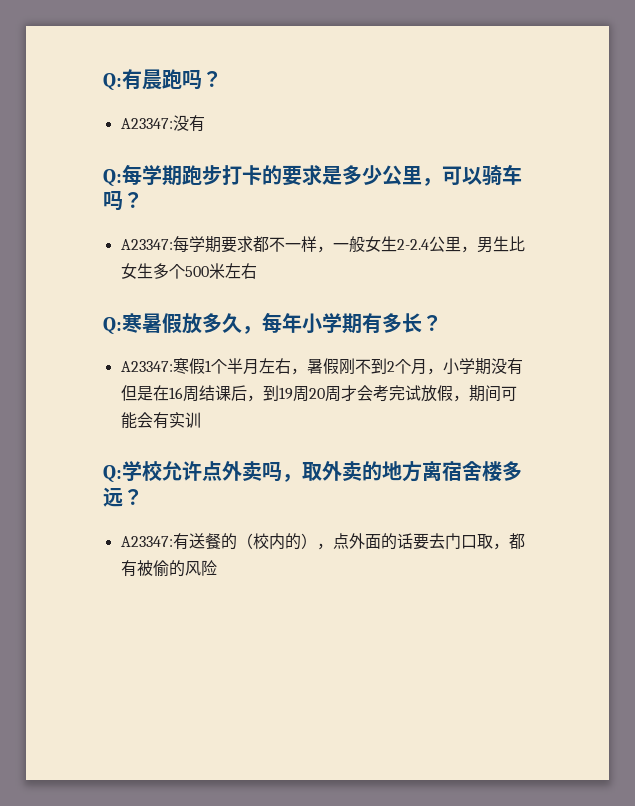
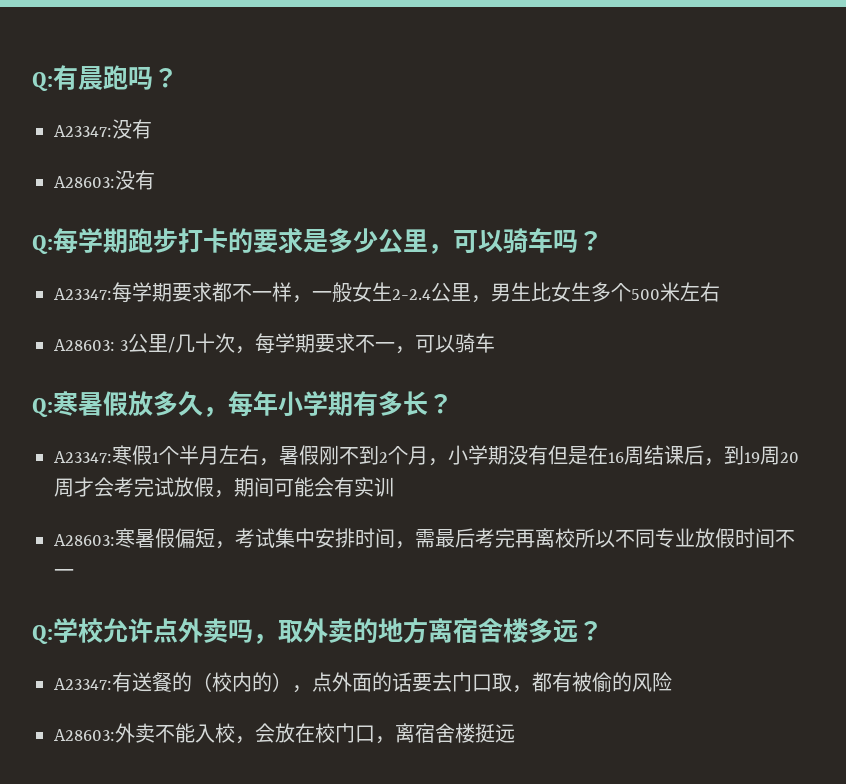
(205, 123) none -> [54,170,155,190] // A28603:没有
(257, 271) none -> [54,333,496,354] // A28603: 3公里/几十次，每学期要求不一，可以骑车
(201, 420) none -> [54,528,795,549] [54,569,74,578] // A28603:寒暑假偏短，考试集中安排时间，需最后考完再离校所以不同专业放假时间不一
(217, 568) none -> [54,723,515,744] // A28603:外卖不能入校，会放在校门口，离宿舍楼挺远

